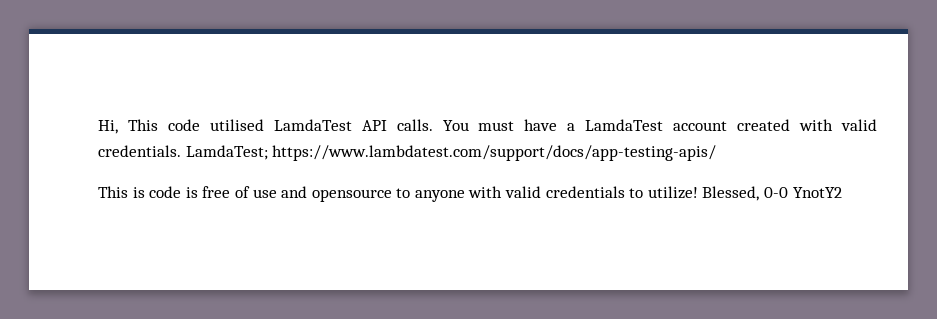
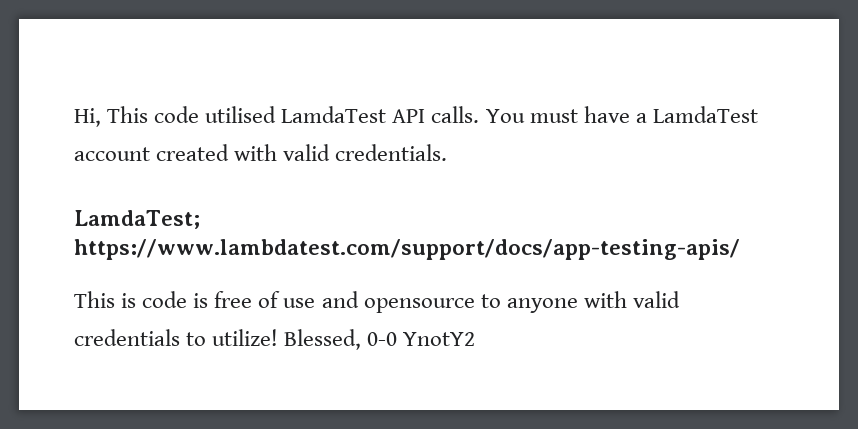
(181, 151) none -> (448, 152) //

